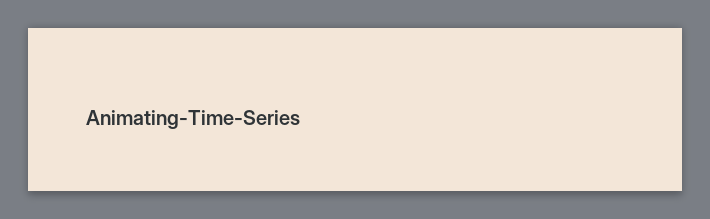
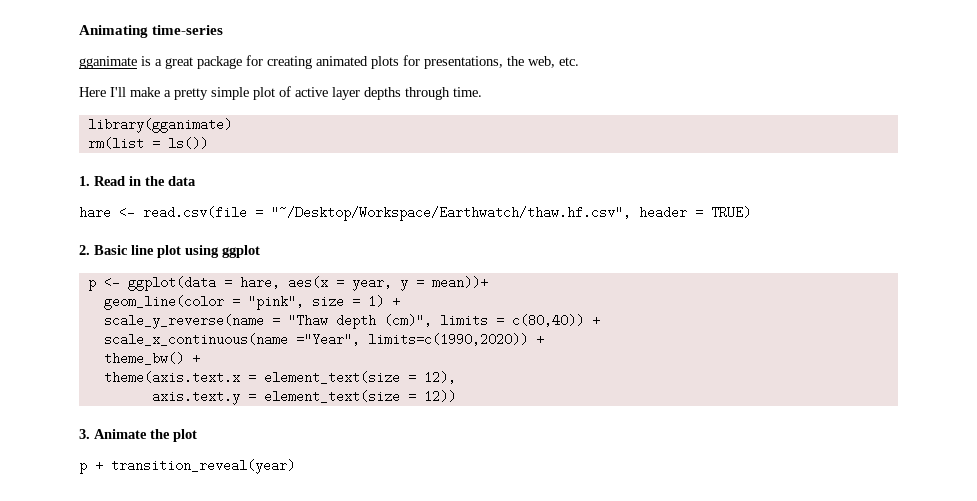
[86,110,300,129] Animating-Time-Series -> [79,25,224,38] [79,55,579,69] [79,86,482,100] [87,118,232,133] [87,137,208,150] [79,176,196,186] [79,206,751,221] [79,245,260,258] [87,276,488,291] [103,295,400,310] [103,314,600,329] [103,333,544,346] [103,352,200,365] [103,371,456,384] [151,390,456,405] [79,429,197,442] [79,459,295,474] Animating time-series // gganimate is a great package for creating animated plots for presentations, the web, etc. // Here I'll make a pretty simple plot of active layer depths through time. // library(gganimate) // rm(list = ls()) // 1. Read in the data // hare <- read.csv(file = "~/Desktop/Workspace/Earthwatch/thaw.hf.csv", header = TRUE) // 2. Basic line plot using ggplot // p <- ggplot(data = hare, aes(x = year, y = mean))+ // geom_line(color = "pink", size = 1) + // scale_y_reverse(name = "Thaw depth (cm)", limits = c(80,40)) + // scale_x_continuous(name ="Year", limits=c(1990,2020)) + // theme_bw() + // theme(axis.text.x = element_text(size = 12), // axis.text.y = element_text(size = 12)) // 3. Animate the plot // p + transition_reveal(year)

